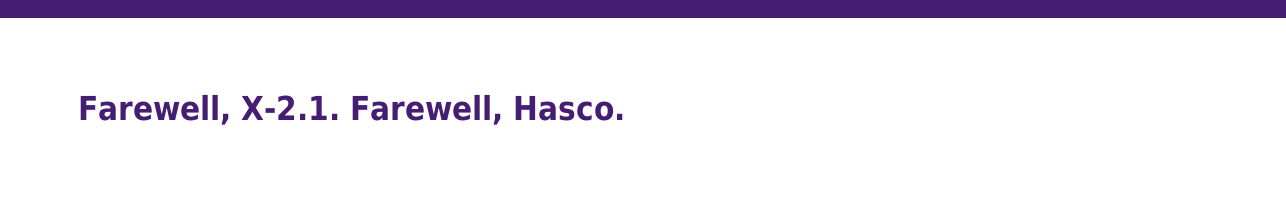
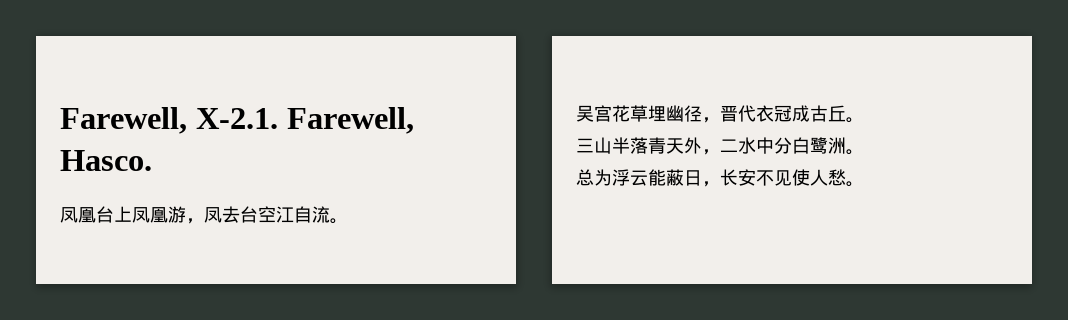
(625, 108) none -> [60,206,348,224] [576,105,864,123] [576,137,864,155] [576,169,864,187] // 凤凰台上凤凰游，凤去台空江自流。 // 吴宫花草埋幽径，晋代衣冠成古丘。 // 三山半落青天外，二水中分白鹭洲。 // 总为浮云能蔽日，长安不见使人愁。

